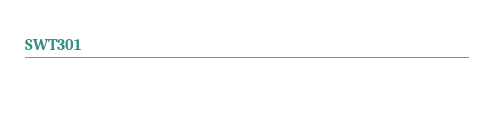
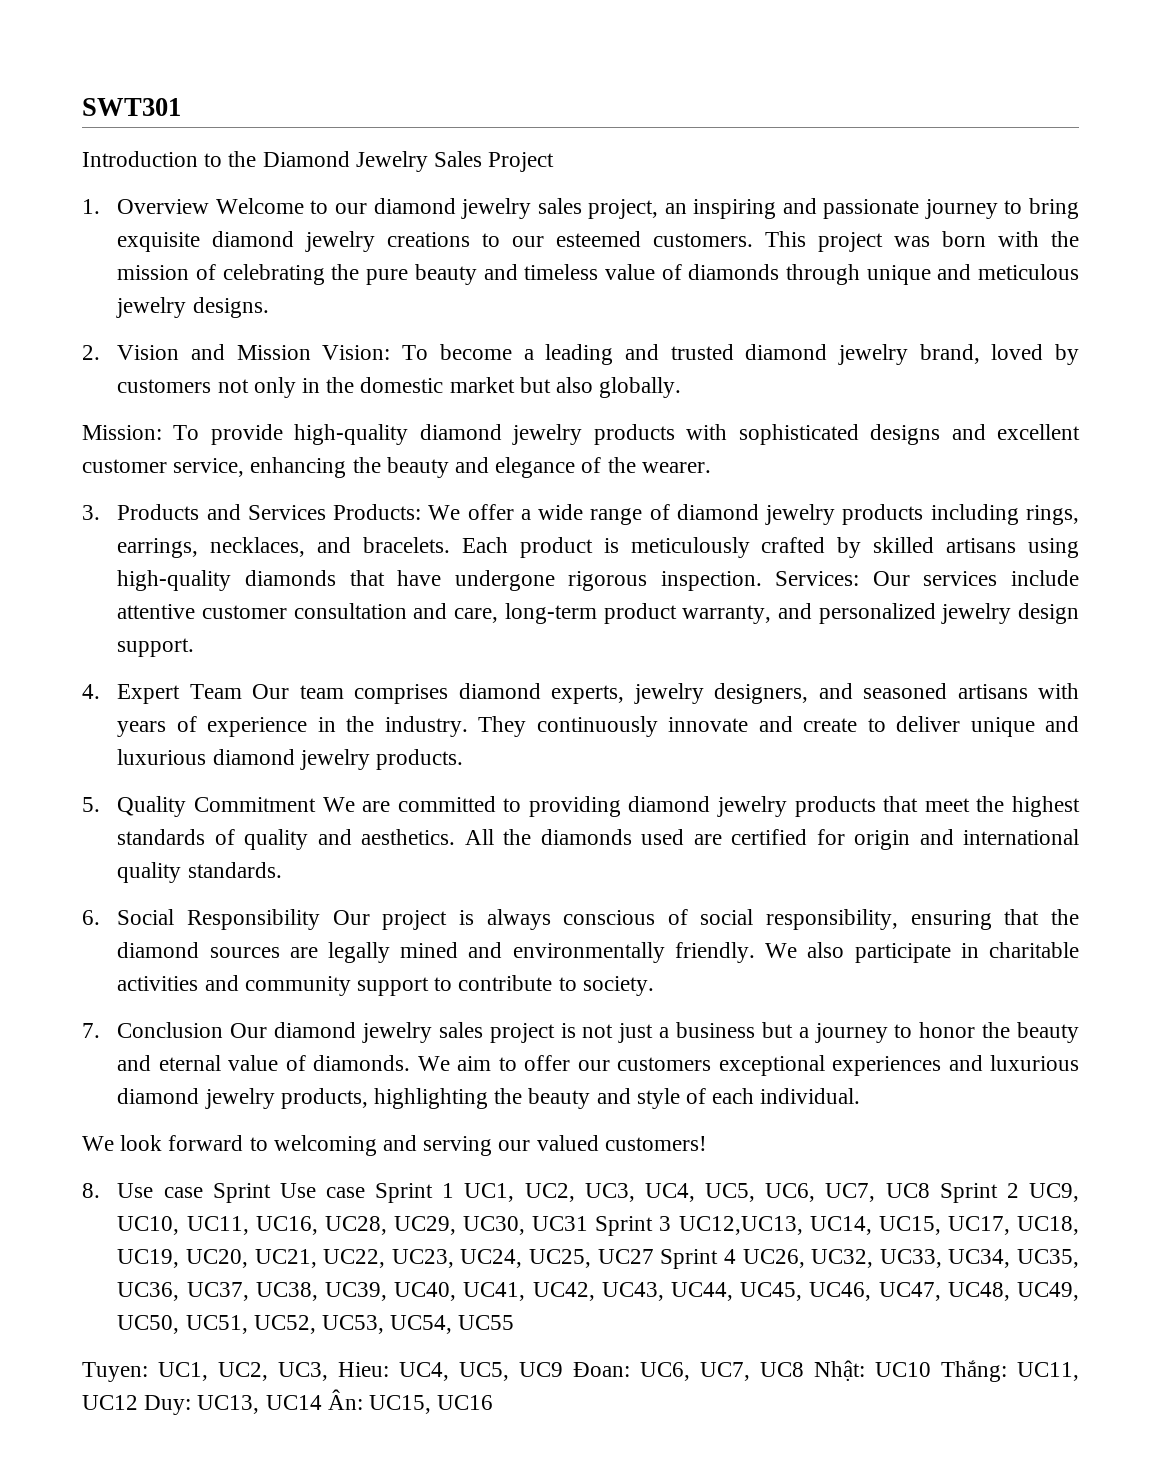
(81, 44) none -> [82,151,555,172] [82,198,1079,219] [117,231,1080,252] [117,264,1079,285] [116,297,269,318] [82,344,1079,365] [117,377,682,398] [82,424,1081,445] [82,457,711,478] [82,504,1079,525] [117,537,1080,558] [117,570,1080,591] [117,603,1079,624] [117,638,195,657] [82,683,1079,704] [117,716,1080,737] [117,749,464,770] [82,796,1080,817] [117,829,1080,850] [117,862,282,883] [82,909,1080,930] [117,942,1079,963] [117,975,654,996] [82,1022,1080,1043] [117,1055,1079,1076] [117,1088,861,1109] [82,1135,707,1156] [82,1183,1079,1203] [117,1216,1079,1236] [117,1249,1079,1269] [117,1282,1079,1301] [117,1315,515,1334] [82,1360,1079,1382] [82,1389,494,1415] // Introduction to the Diamond Jewelry Sales Project // 1. Overview Welcome to our diamond jewelry sales project, an inspiring and passionate journey to bring exquisite diamond jewelry creations to our esteemed customers. This project was born with the mission of celebrating the pure beauty and timeless value of diamonds through unique and meticulous jewelry designs. // 2. Vision and Mission Vision: To become a leading and trusted diamond jewelry brand, loved by customers not only in the domestic market but also globally. // Mission: To provide high-quality diamond jewelry products with sophisticated designs and excellent customer service, enhancing the beauty and elegance of the wearer. // 3. Products and Services Products: We offer a wide range of diamond jewelry products including rings, earrings, necklaces, and bracelets. Each product is meticulously crafted by skilled artisans using high-quality diamonds that have undergone rigorous inspection. Services: Our services include attentive customer consultation and care, long-term product warranty, and personalized jewelry design support. // 4. Expert Team Our team comprises diamond experts, jewelry designers, and seasoned artisans with years of experience in the industry. They continuously innovate and create to deliver unique and luxurious diamond jewelry products. // 5. Quality Commitment We are committed to providing diamond jewelry products that meet the highest standards of quality and aesthetics. All the diamonds used are certified for origin and international quality standards. // 6. Social Responsibility Our project is always conscious of social responsibility, ensuring that the diamond sources are legally mined and environmentally friendly. We also participate in charitable activities and community support to contribute to society. // 7. Conclusion Our diamond jewelry sales project is not just a business but a journey to honor the beauty and eternal value of diamonds. We aim to offer our customers exceptional experiences and luxurious diamond jewelry products, highlighting the beauty and style of each individual. // We look forward to welcoming and serving our valued customers! // 8. Use case Sprint Use case Sprint 1 UC1, UC2, UC3, UC4, UC5, UC6, UC7, UC8 Sprint 2 UC9, UC10, UC11, UC16, UC28, UC29, UC30, UC31 Sprint 3 UC12,UC13, UC14, UC15, UC17, UC18, UC19, UC20, UC21, UC22, UC23, UC24, UC25, UC27 Sprint 4 UC26, UC32, UC33, UC34, UC35, UC36, UC37, UC38, UC39, UC40, UC41, UC42, UC43, UC44, UC45, UC46, UC47, UC48, UC49, UC50, UC51, UC52, UC53, UC54, UC55 // Tuyen: UC1, UC2, UC3, Hieu: UC4, UC5, UC9 Đoan: UC6, UC7, UC8 Nhật: UC10 Thắng: UC11, UC12 Duy: UC13, UC14 Ân: UC15, UC16

